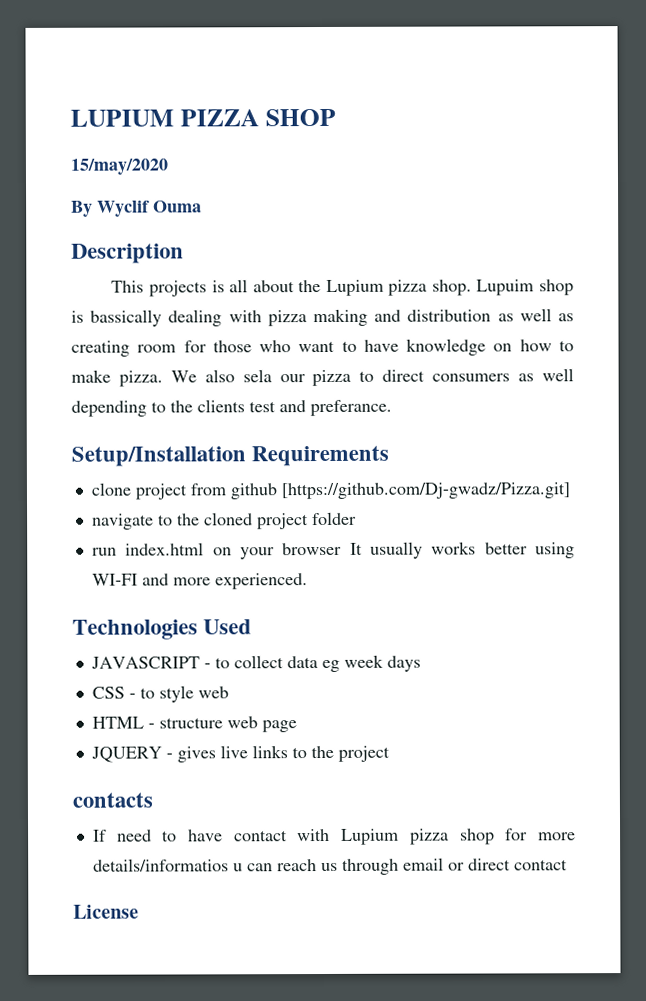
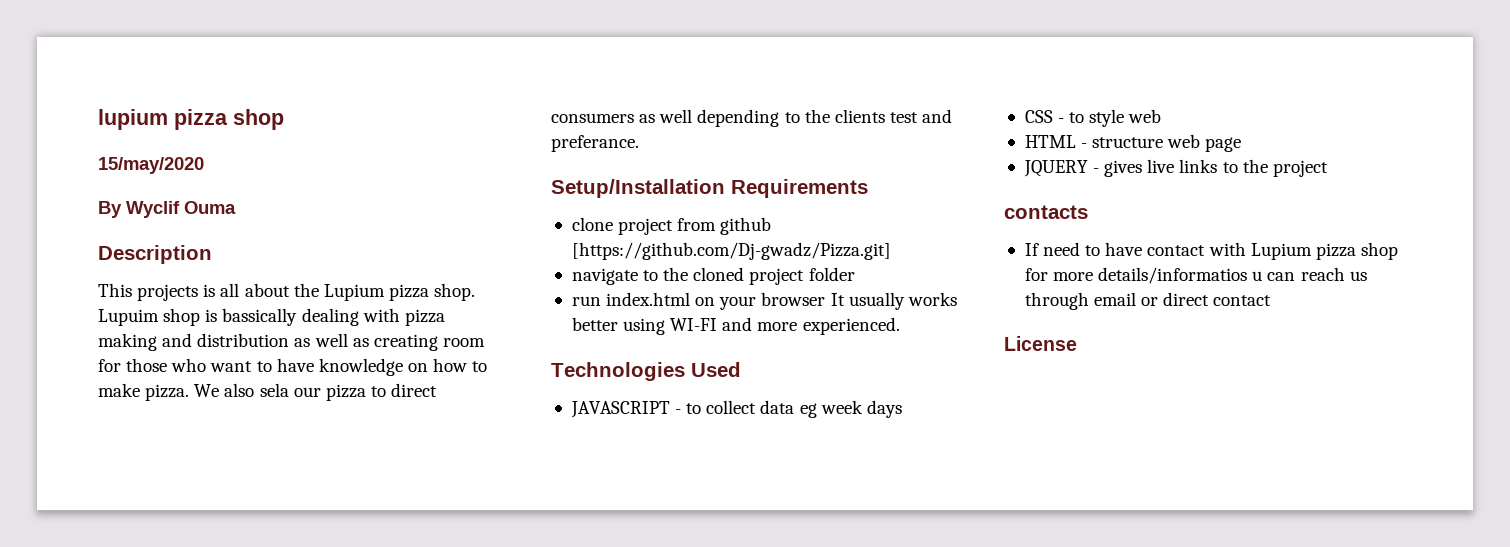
[70,108,336,127] LUPIUM PIZZA SHOP -> [98,109,284,130] lupium pizza shop

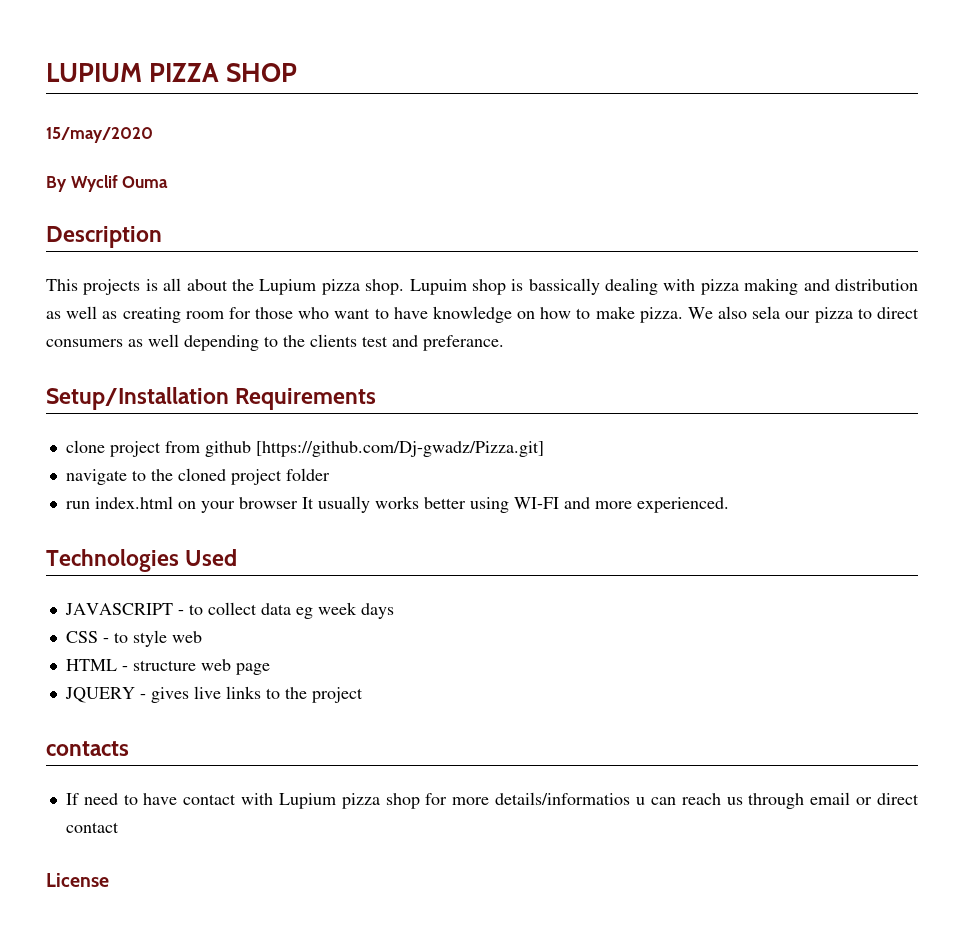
[98,109,284,130] lupium pizza shop -> [46,63,298,82] LUPIUM PIZZA SHOP

